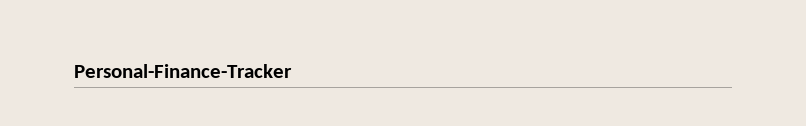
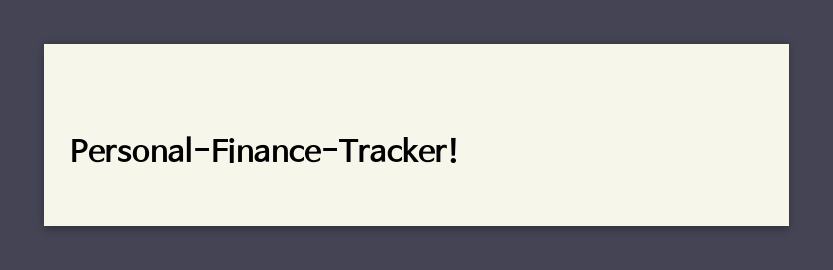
[74,64,292,78] Personal-Finance-Tracker -> [70,136,461,164] Personal-Finance-Tracker!

